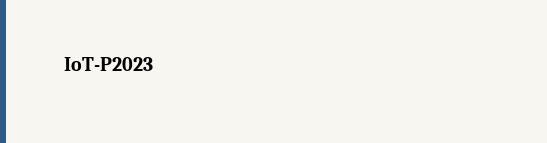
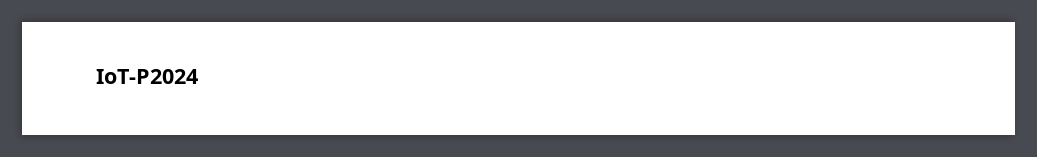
[64,57,153,71] IoT-P2023 -> [96,69,198,84] IoT-P2024

